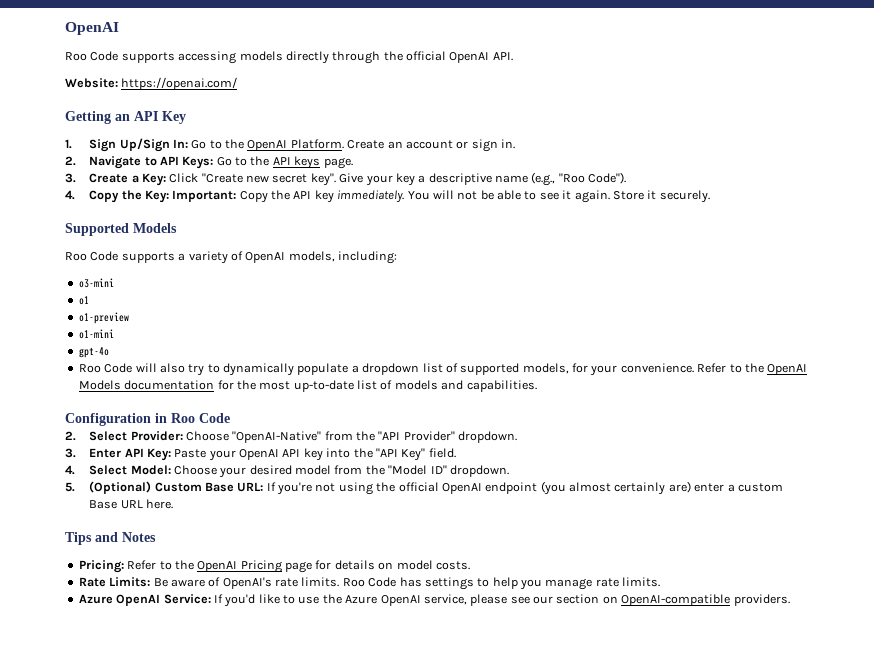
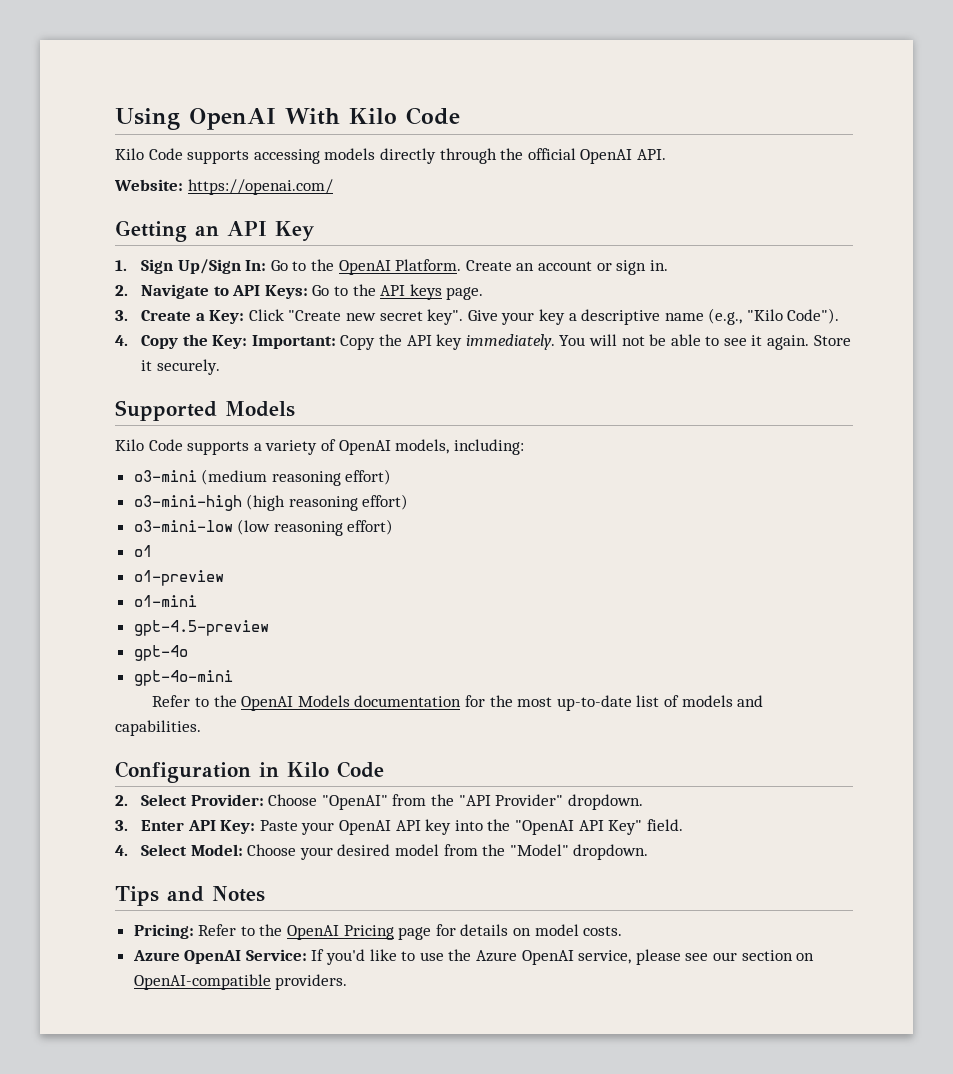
[65,22,119,35] [65,52,87,61] OpenAI // Roo -> [115,107,460,130] [115,148,144,160] Using OpenAI With Kilo Code // Kilo
[558,173,585,183] "Roo -> [746,309,783,321] "Kilo
[65,252,87,261] Roo -> [115,439,144,451] Kilo
(114, 283) none -> [201,469,392,486] [133,494,409,511] [133,519,394,536] (medium reasoning effort) // o3-mini-high (high reasoning effort) // o3-mini-low (low reasoning effort)
(114, 334) none -> [133,620,269,636] // gpt-4.5-preview
[78,363,694,376] Roo Code will also try to dynamically populate a dropdown list of supported models, for your convenience. -> [133,670,233,686] gpt-4o-mini //
[171,413,195,423] Roo -> [287,762,329,777] Kilo
[232,431,322,443] "OpenAI-Native" -> [321,795,388,810] "OpenAI"
[375,448,398,457] "API -> [514,820,604,835] "OpenAI API
[388,465,509,477] [65,481,783,495] [89,499,173,509] "Model ID" dropdown. // 5. (Optional) Custom Base URL: If you're not using the official OpenAI endpoint (you almost certainly are) enter a custom Base URL here. -> [509,844,649,860] "Model" dropdown.
[78,577,661,590] // Rate Limits: Be aware of OpenAI's rate limits. Roo Code has settings to help you manage rate limits. -> (623, 931) none

